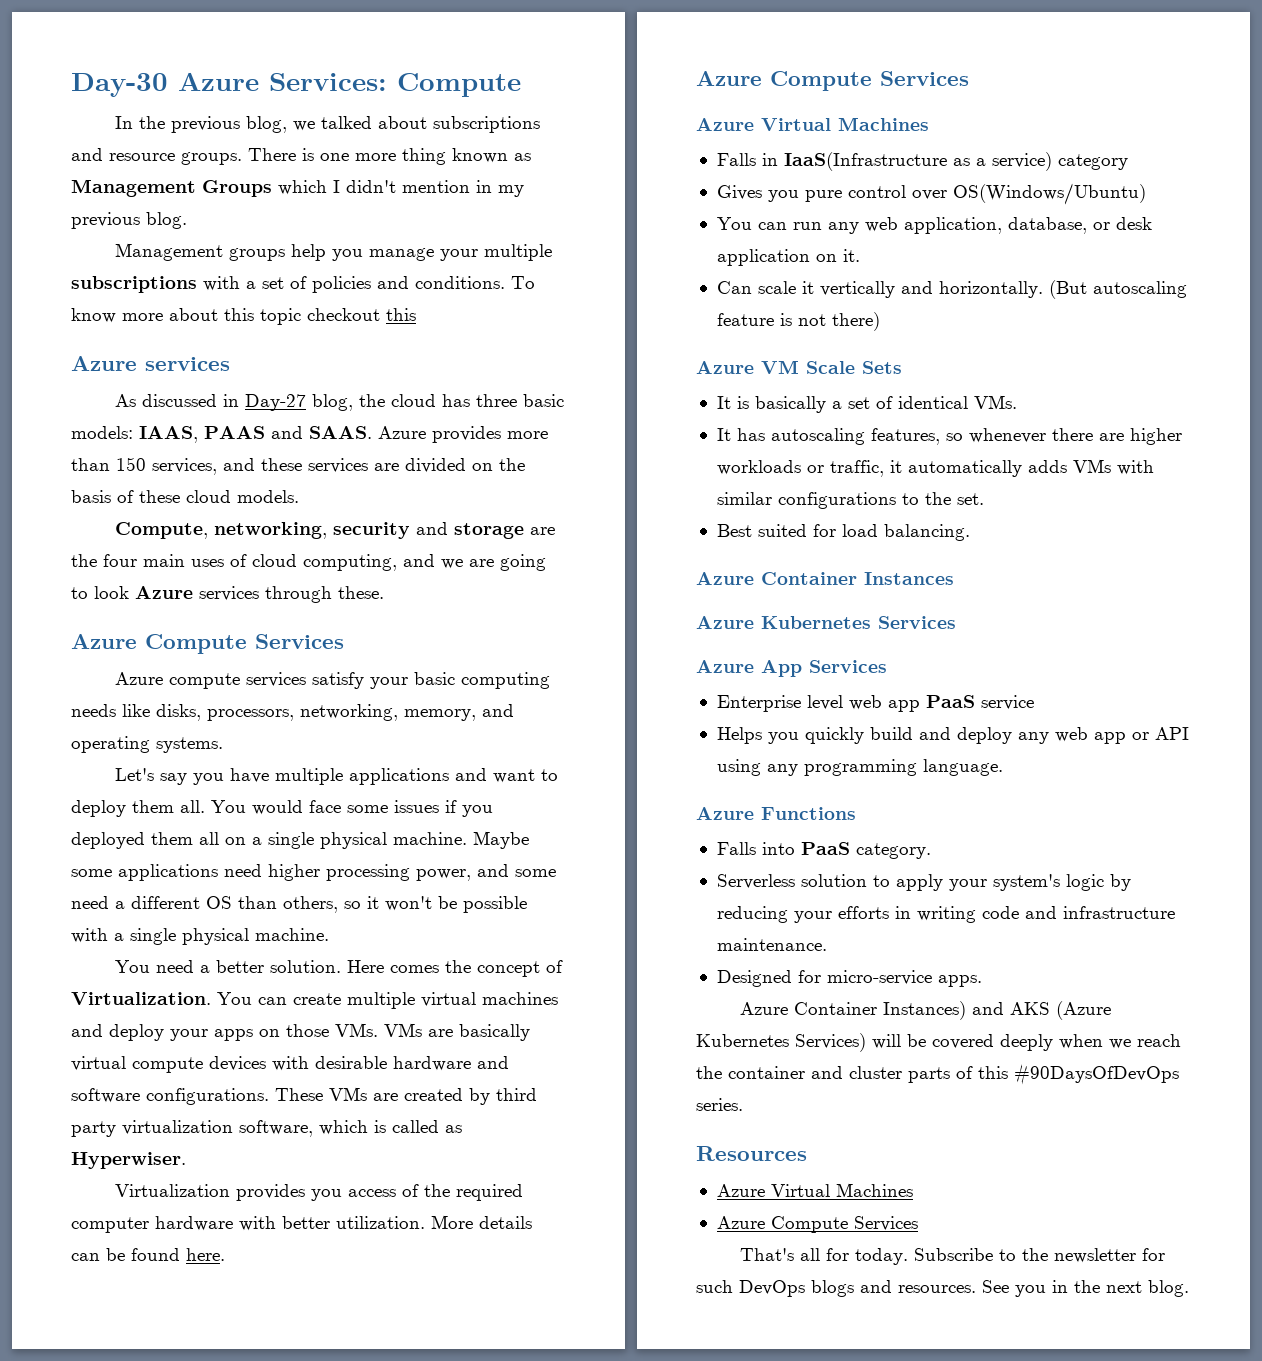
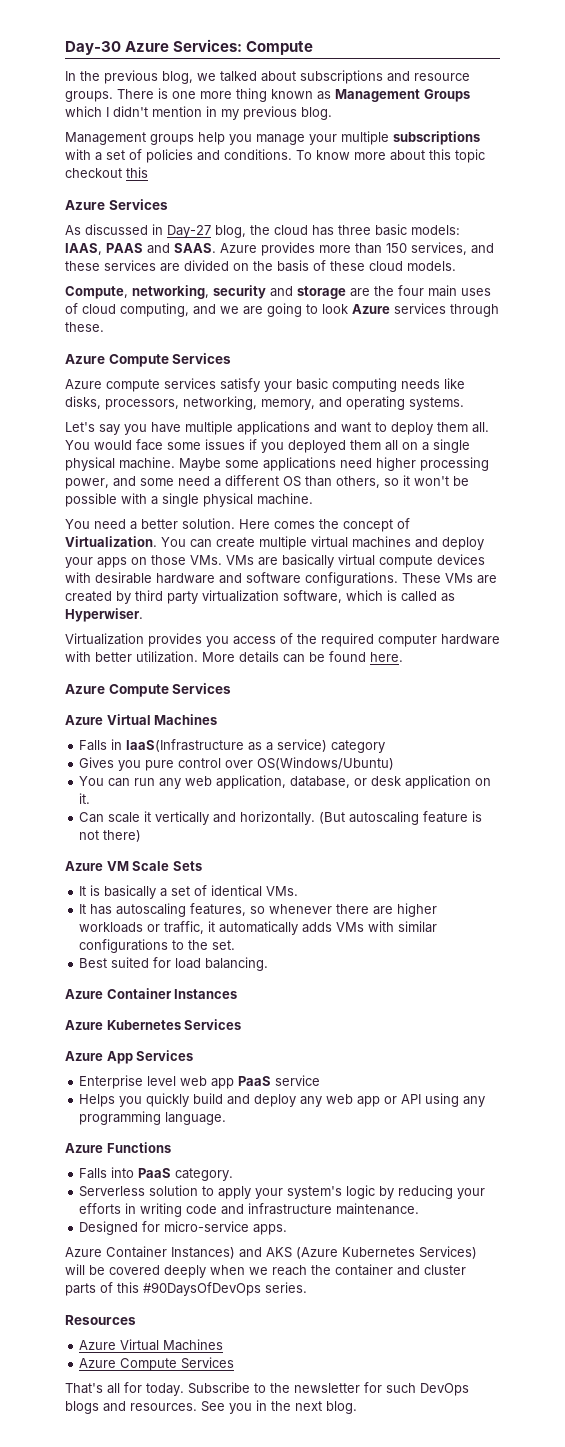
[145,357,230,371] services -> [108,199,168,210] Services

